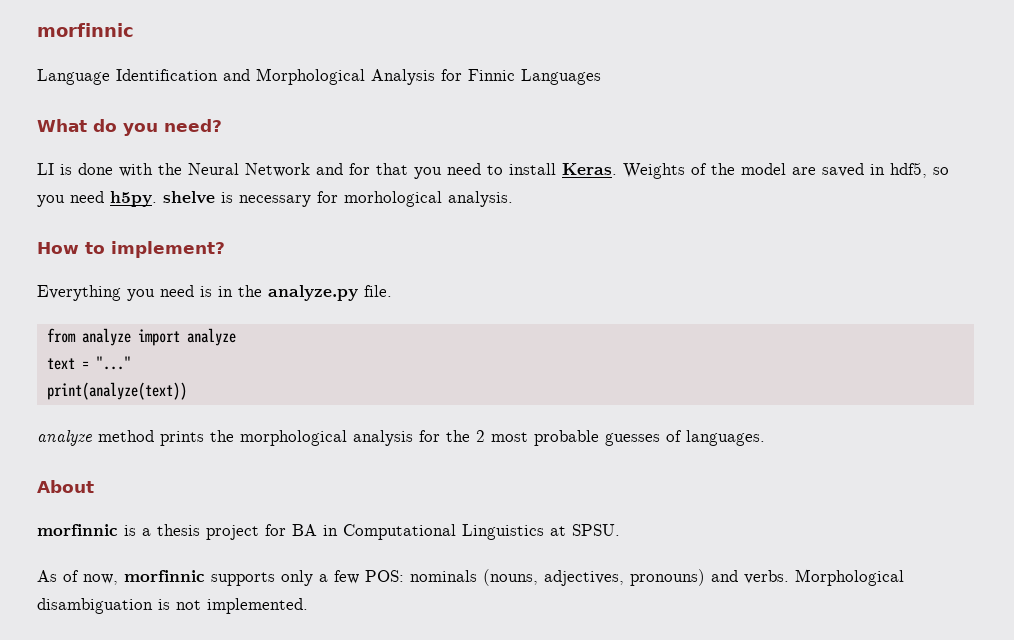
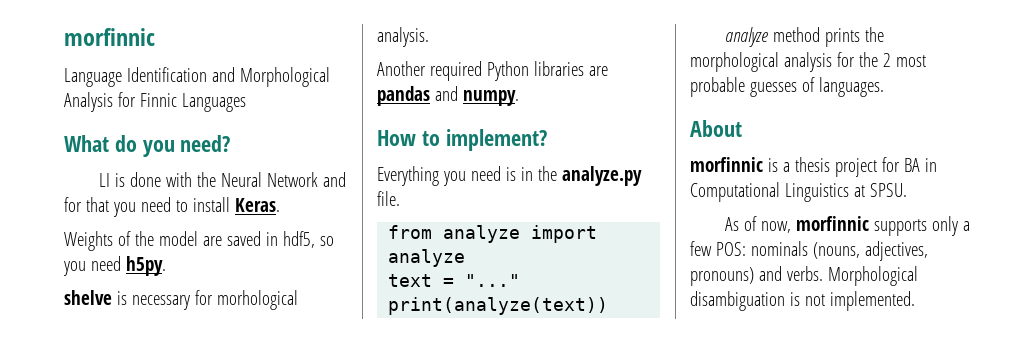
(617, 169) none -> (280, 205) //
(157, 199) none -> (166, 266) //
(513, 199) none -> [377,61,608,81] [377,86,519,106] // Another required Python libraries are pandas and numpy.

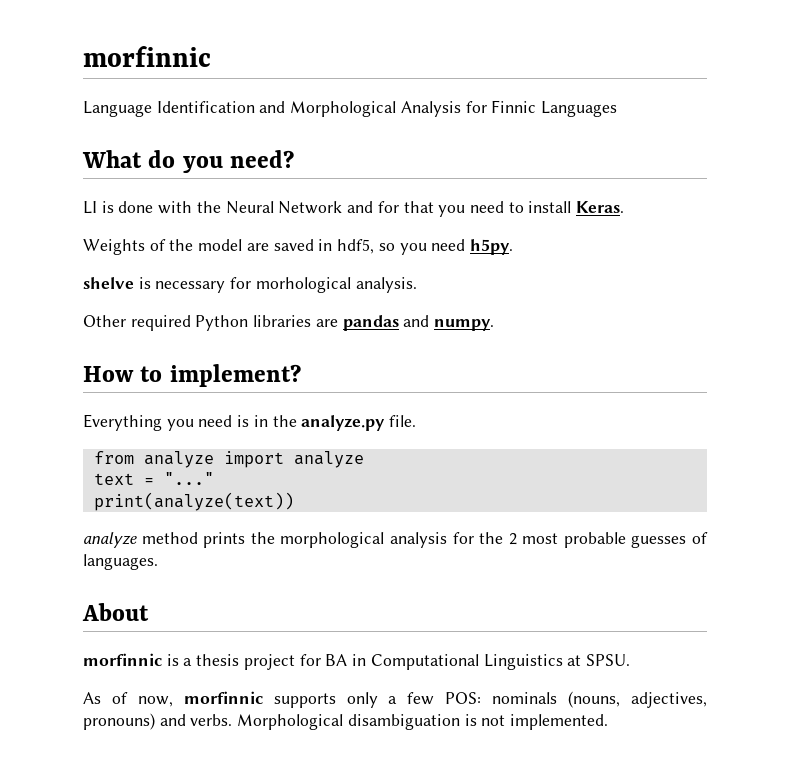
[377,61,426,76] Another -> [83,315,126,327] Other

